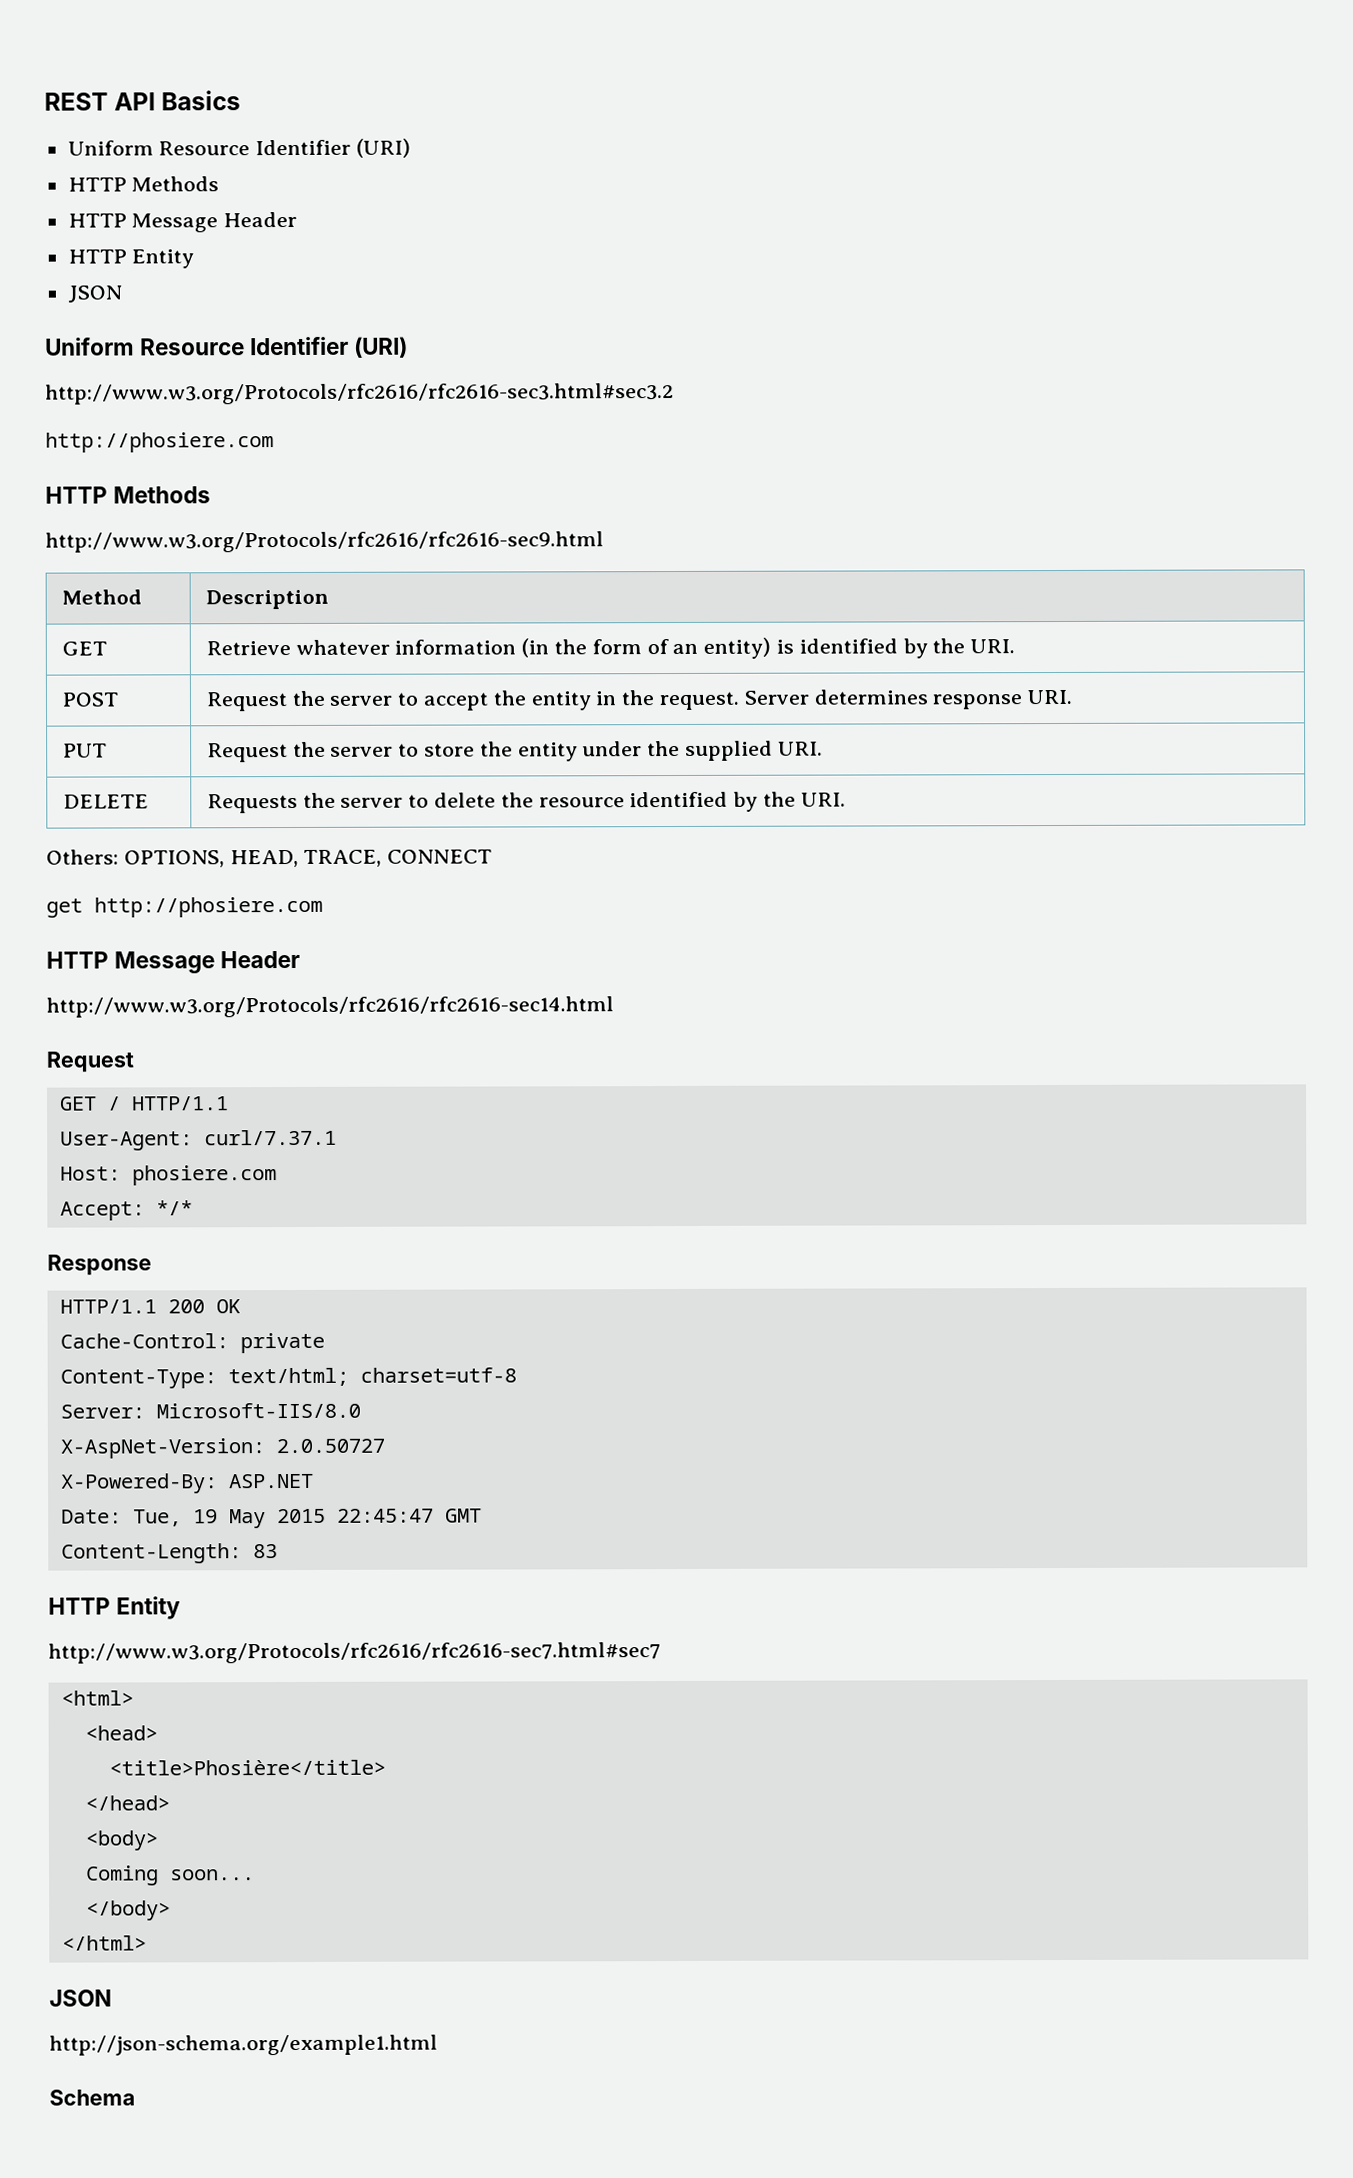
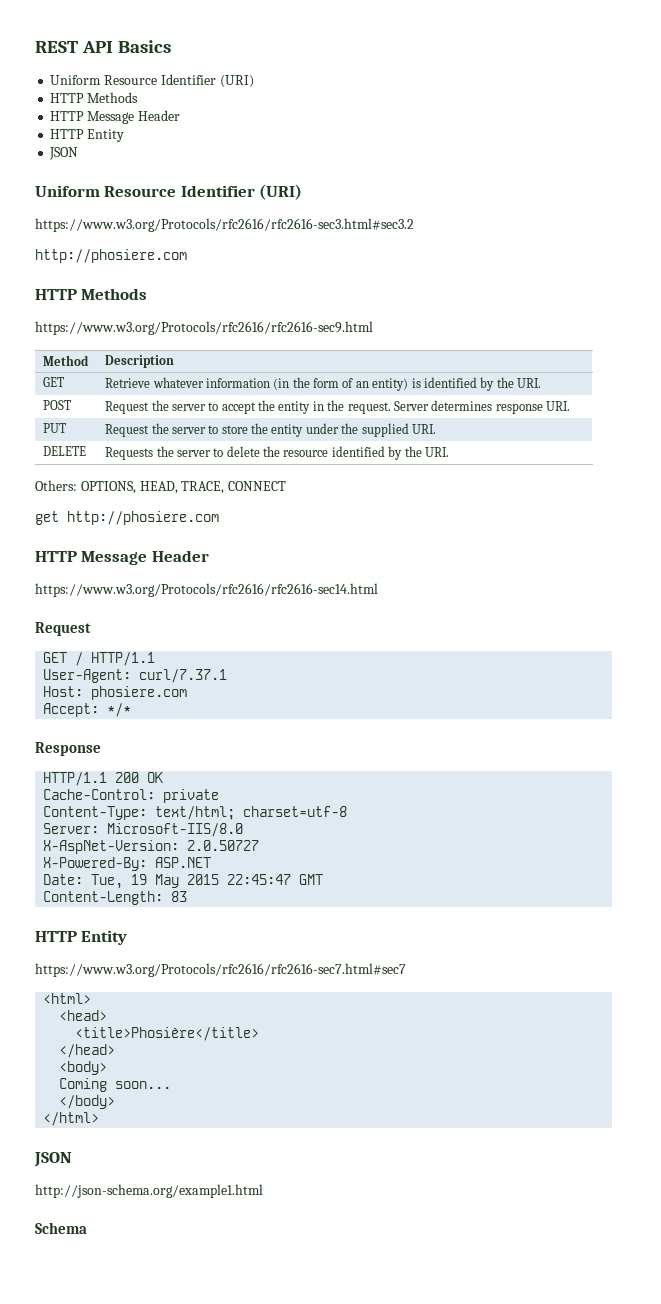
[45,383,674,405] http://www.w3.org/Protocols/rfc2616/rfc2616-sec3.html#sec3.2 -> [35,218,414,232] https://www.w3.org/Protocols/rfc2616/rfc2616-sec3.html#sec3.2
[45,531,604,553] http://www.w3.org/Protocols/rfc2616/rfc2616-sec9.html -> [35,321,373,335] https://www.w3.org/Protocols/rfc2616/rfc2616-sec9.html
[46,996,614,1018] http://www.w3.org/Protocols/rfc2616/rfc2616-sec14.html -> [35,583,378,597] https://www.w3.org/Protocols/rfc2616/rfc2616-sec14.html
[48,1642,661,1664] http://www.w3.org/Protocols/rfc2616/rfc2616-sec7.html#sec7 -> [35,963,406,977] https://www.w3.org/Protocols/rfc2616/rfc2616-sec7.html#sec7

